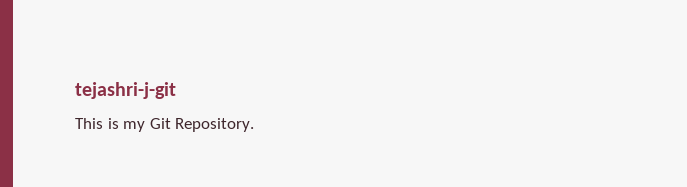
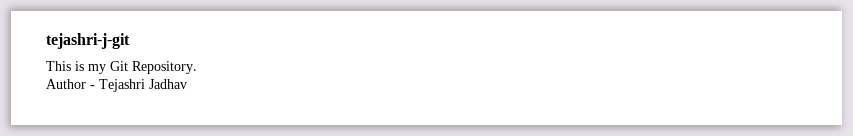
(255, 125) none -> [46,79,187,92] // Author - Tejashri Jadhav

